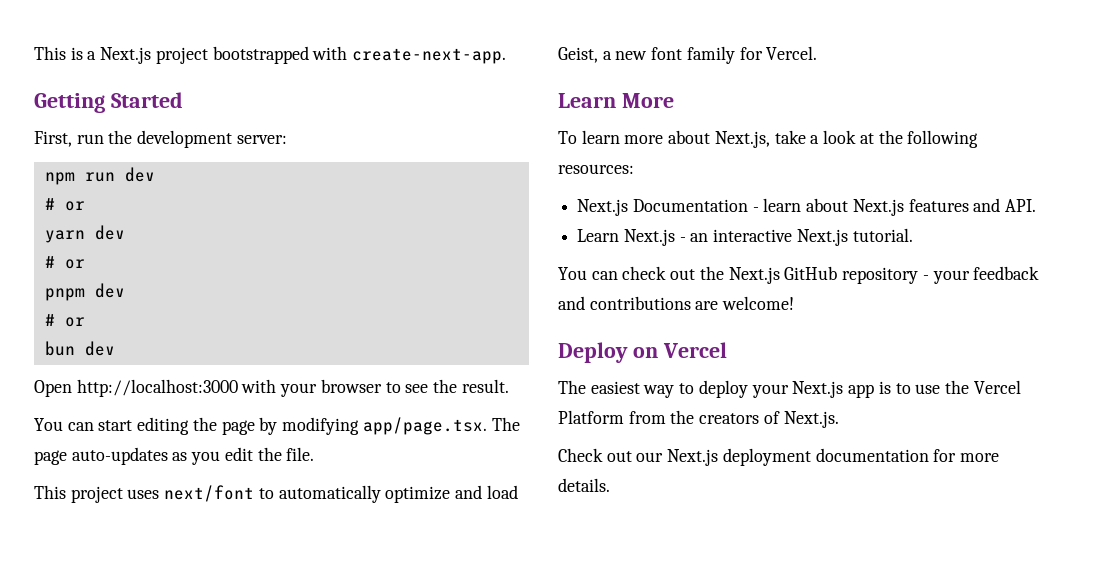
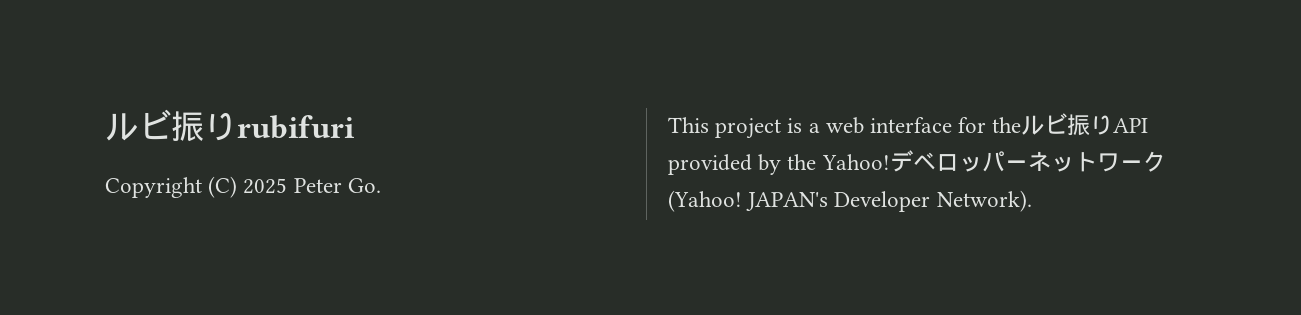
[34,46,507,64] [34,92,183,113] [34,130,287,148] [44,167,155,185] [44,198,85,211] [44,225,125,243] [44,256,85,269] [44,283,125,301] [44,314,85,327] [44,341,115,356] [34,379,509,397] [34,417,520,435] [34,447,315,465] [34,485,518,503] [558,46,818,64] [558,93,674,108] [558,130,979,148] [558,164,634,174] [577,198,1037,216] [577,228,913,246] [558,266,1040,284] [558,296,795,310] [558,342,727,363] [558,380,1021,398] [558,410,839,428] [558,448,1000,466] [558,478,610,492] This is a Next.js project bootstrapped with create-next-app. // Getting Started // First, run the development server: // npm run dev // # or // yarn dev // # or // pnpm dev // # or // bun dev // Open http://localhost:3000 with your browser to see the result. // You can start editing the page by modifying app/page.tsx. The page auto-updates as you edit the file. // This project uses next/font to automatically optimize and load Geist, a new font family for Vercel. // Learn More // To learn more about Next.js, take a look at the following resources: // Next.js Documentation - learn about Next.js features and API. // Learn Next.js - an interactive Next.js tutorial. // You can check out the Next.js GitHub repository - your feedback and contributions are welcome! // Deploy on Vercel // The easiest way to deploy your Next.js app is to use the Vercel Platform from the creators of Next.js. // Check out our Next.js deployment documentation for more details. -> [105,109,355,142] [105,176,381,198] [668,113,1149,139] [668,150,1166,175] [668,190,1032,212] ルビ振りrubifuri // Copyright (C) 2025 Peter Go. // This project is a web interface for theルビ振りAPI provided by the Yahoo!デベロッパーネットワーク(Yahoo! JAPAN's Developer Network).

